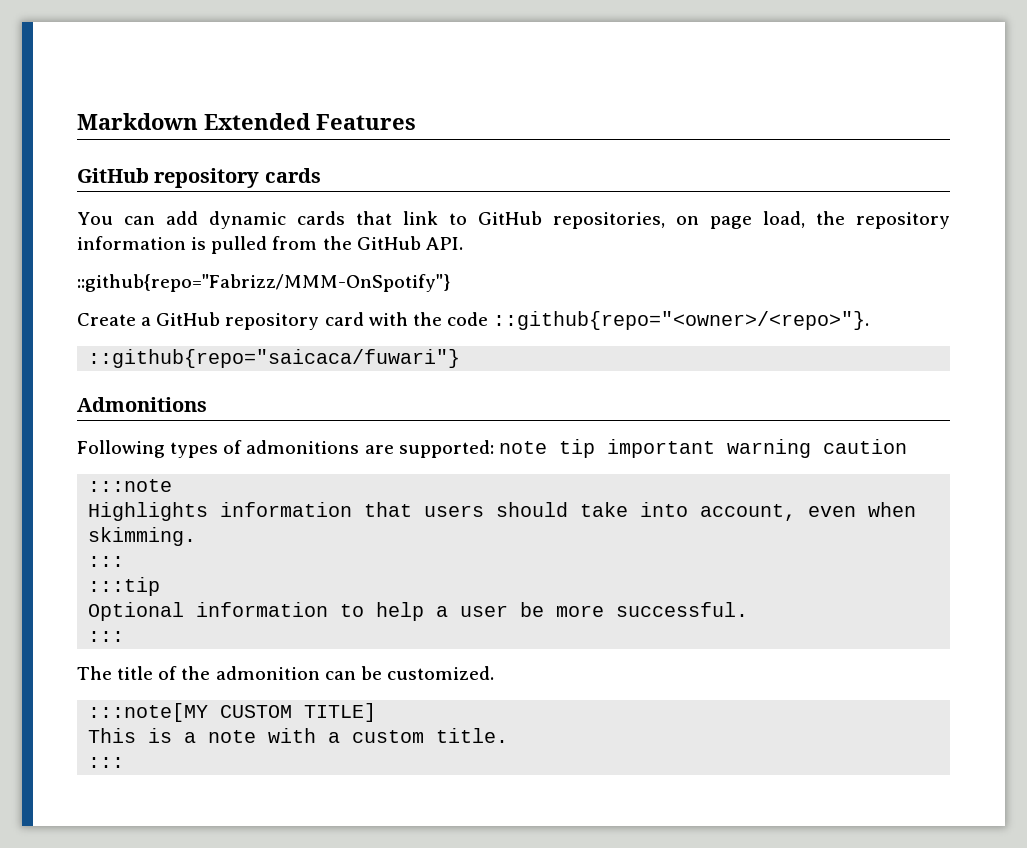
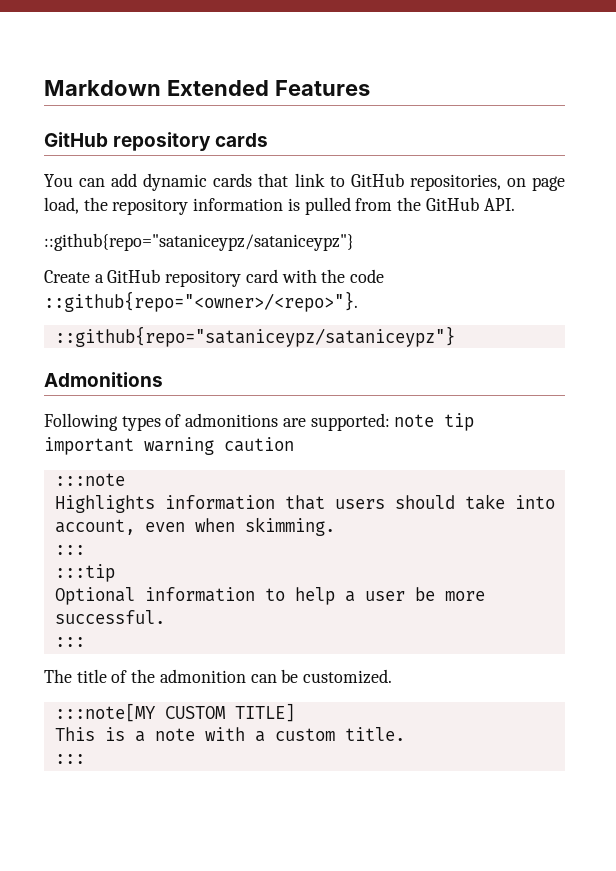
[77,274,450,292] ::github{repo="Fabrizz/MMM-OnSpotify"} -> [44,233,354,251] ::github{repo="sataniceypz/sataniceypz"}
[88,349,461,368] ::github{repo="saicaca/fuwari"} -> [54,326,455,347] ::github{repo="sataniceypz/sataniceypz"}

